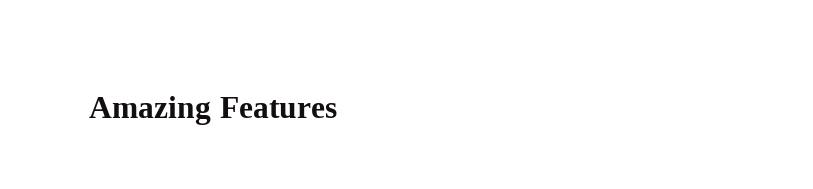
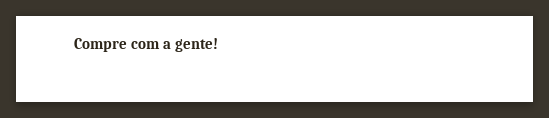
[89,96,337,125] Amazing Features -> [74,38,218,52] Compre com a gente!

